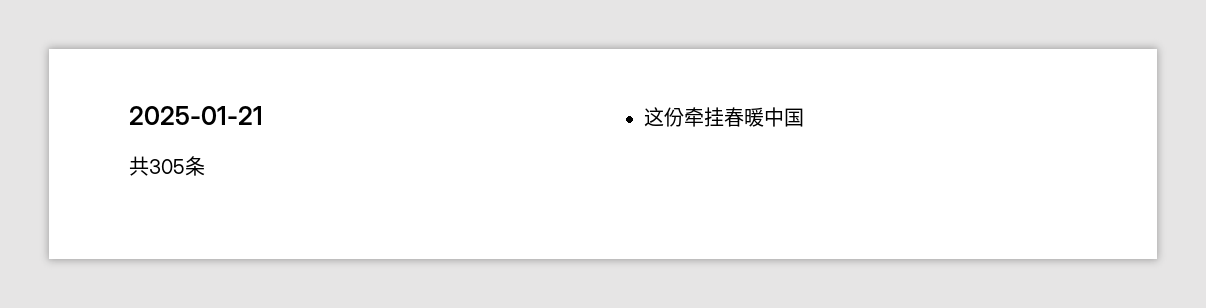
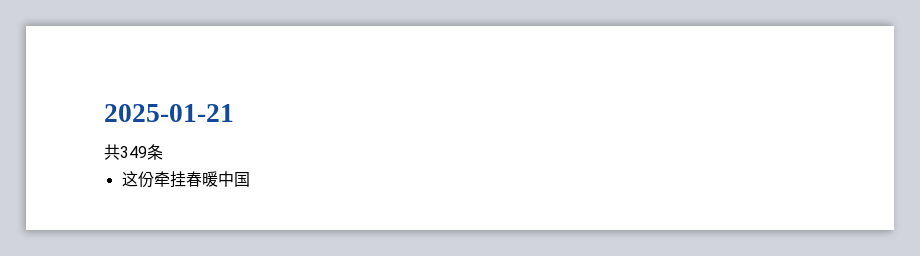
[149,159,185,174] 305 -> [120,146,147,158] 349

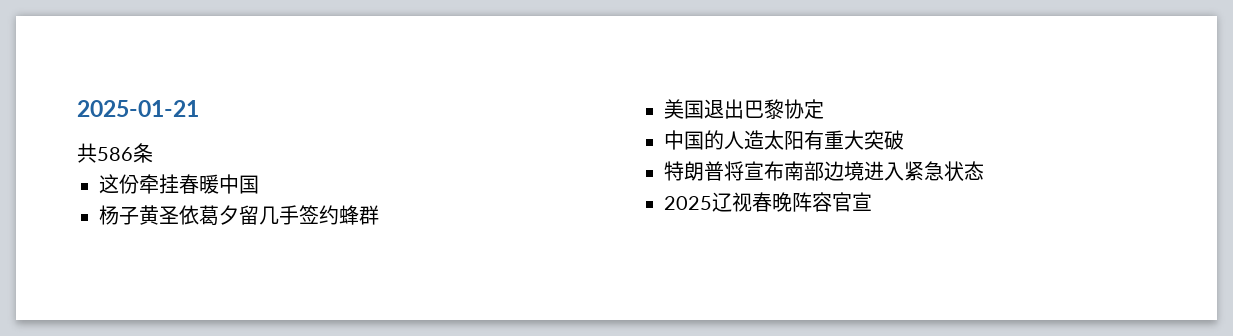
[120,146,147,158] 349 -> [97,147,133,161] 586
(250, 179) none -> [99,205,379,226] [664,99,824,119] [664,130,904,150] [664,161,984,181] [664,192,872,212] // 杨子黄圣依葛夕留几手签约蜂群 // 美国退出巴黎协定 // 中国的人造太阳有重大突破 // 特朗普将宣布南部边境进入紧急状态 // 2025辽视春晚阵容官宣

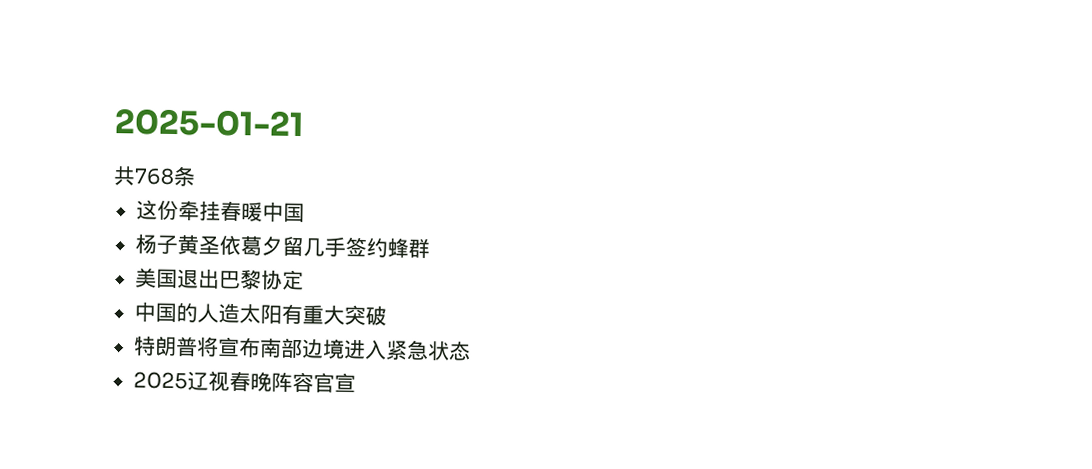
[97,147,133,161] 586 -> [134,167,175,186] 768

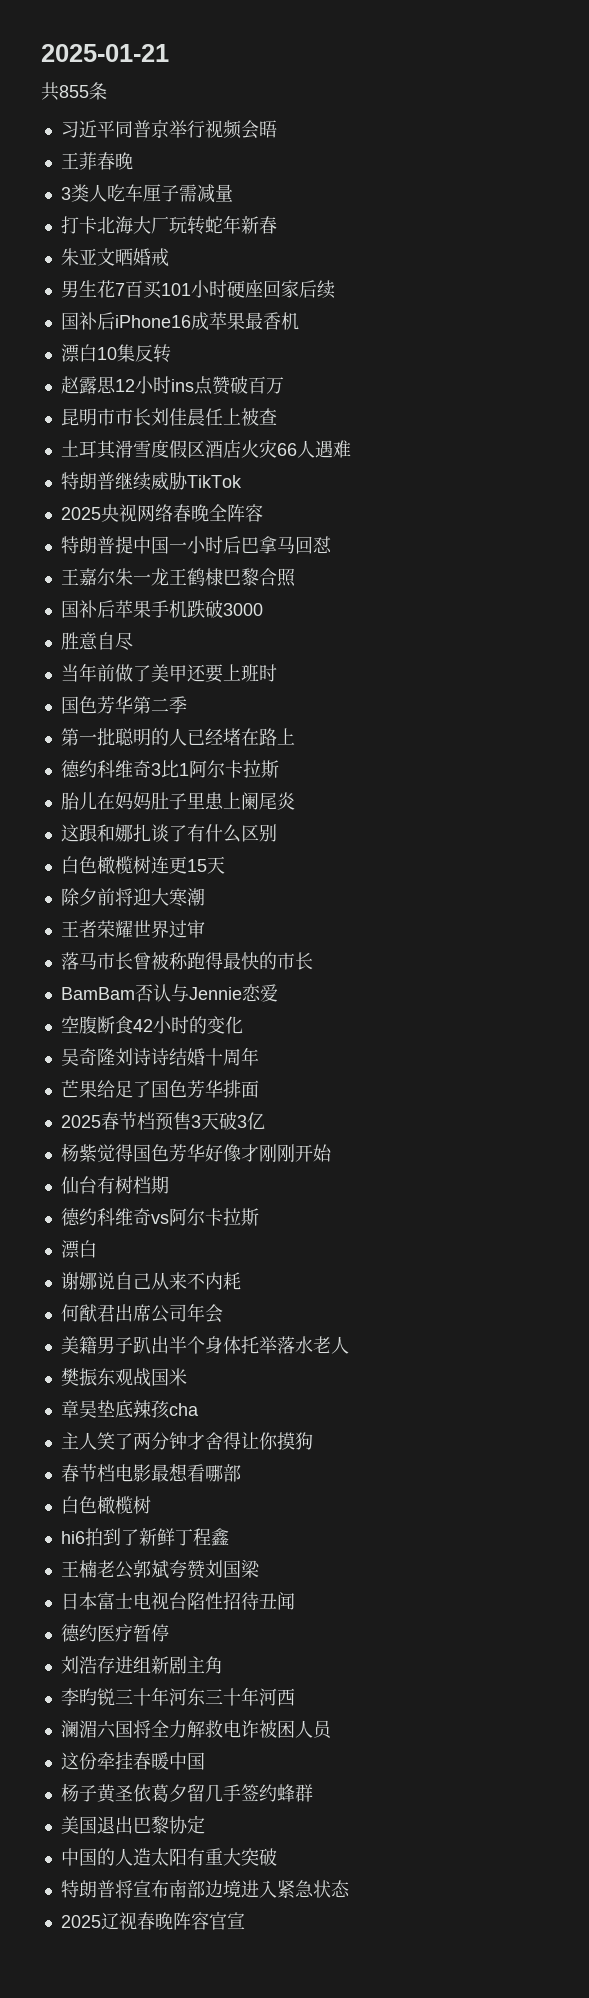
[134,167,175,186] 768 -> [59,85,89,98] 855
(196, 176) none -> [60,120,277,139] [60,152,133,170] [60,184,233,203] [60,215,277,235] [60,248,169,267] [60,280,335,299] [60,312,299,330] [60,344,171,363] [60,376,284,395] [60,408,277,426] [60,439,351,459] [60,472,242,491] [60,504,263,522] [60,536,332,554] [60,568,296,587] [60,600,263,618] [60,632,133,651] [60,663,277,683] [60,696,187,714] [60,728,295,746] [60,760,279,778] [60,792,296,810] [60,824,277,843] [60,856,225,874] [60,888,205,907] [60,920,205,938] [60,952,313,970] [60,984,278,1002] [60,1016,243,1034] [60,1047,259,1066] [60,1080,259,1098] [60,1112,265,1131] [60,1143,332,1162] [60,1176,169,1194] [60,1208,259,1226] [60,1240,97,1258] [60,1272,241,1290] [60,1303,223,1323] [60,1336,349,1354] [60,1368,187,1387] [60,1400,199,1419] [60,1432,313,1450] [60,1463,241,1482] [60,1496,151,1514] [60,1528,229,1546] [60,1559,260,1579] [60,1592,295,1610] [60,1624,169,1642] [60,1656,223,1674] [60,1687,295,1706] [60,1720,333,1739] // 习近平同普京举行视频会晤 // 王菲春晚 // 3类人吃车厘子需减量 // 打卡北海大厂玩转蛇年新春 // 朱亚文晒婚戒 // 男生花7百买101小时硬座回家后续 // 国补后iPhone16成苹果最香机 // 漂白10集反转 // 赵露思12小时ins点赞破百万 // 昆明市市长刘佳晨任上被查 // 土耳其滑雪度假区酒店火灾66人遇难 // 特朗普继续威胁TikTok // 2025央视网络春晚全阵容 // 特朗普提中国一小时后巴拿马回怼 // 王嘉尔朱一龙王鹤棣巴黎合照 // 国补后苹果手机跌破3000 // 胜意自尽 // 当年前做了美甲还要上班时 // 国色芳华第二季 // 第一批聪明的人已经堵在路上 // 德约科维奇3比1阿尔卡拉斯 // 胎儿在妈妈肚子里患上阑尾炎 // 这跟和娜扎谈了有什么区别 // 白色橄榄树连更15天 // 除夕前将迎大寒潮 // 王者荣耀世界过审 // 落马市长曾被称跑得最快的市长 // BamBam否认与Jennie恋爱 // 空腹断食42小时的变化 // 吴奇隆刘诗诗结婚十周年 // 芒果给足了国色芳华排面 // 2025春节档预售3天破3亿 // 杨紫觉得国色芳华好像才刚刚开始 // 仙台有树档期 // 德约科维奇vs阿尔卡拉斯 // 漂白 // 谢娜说自己从来不内耗 // 何猷君出席公司年会 // 美籍男子趴出半个身体托举落水老人 // 樊振东观战国米 // 章昊垫底辣孩cha // 主人笑了两分钟才舍得让你摸狗 // 春节档电影最想看哪部 // 白色橄榄树 // hi6拍到了新鲜丁程鑫 // 王楠老公郭斌夸赞刘国梁 // 日本富士电视台陷性招待丑闻 // 德约医疗暂停 // 刘浩存进组新剧主角 // 李昀锐三十年河东三十年河西 // 澜湄六国将全力解救电诈被困人员

